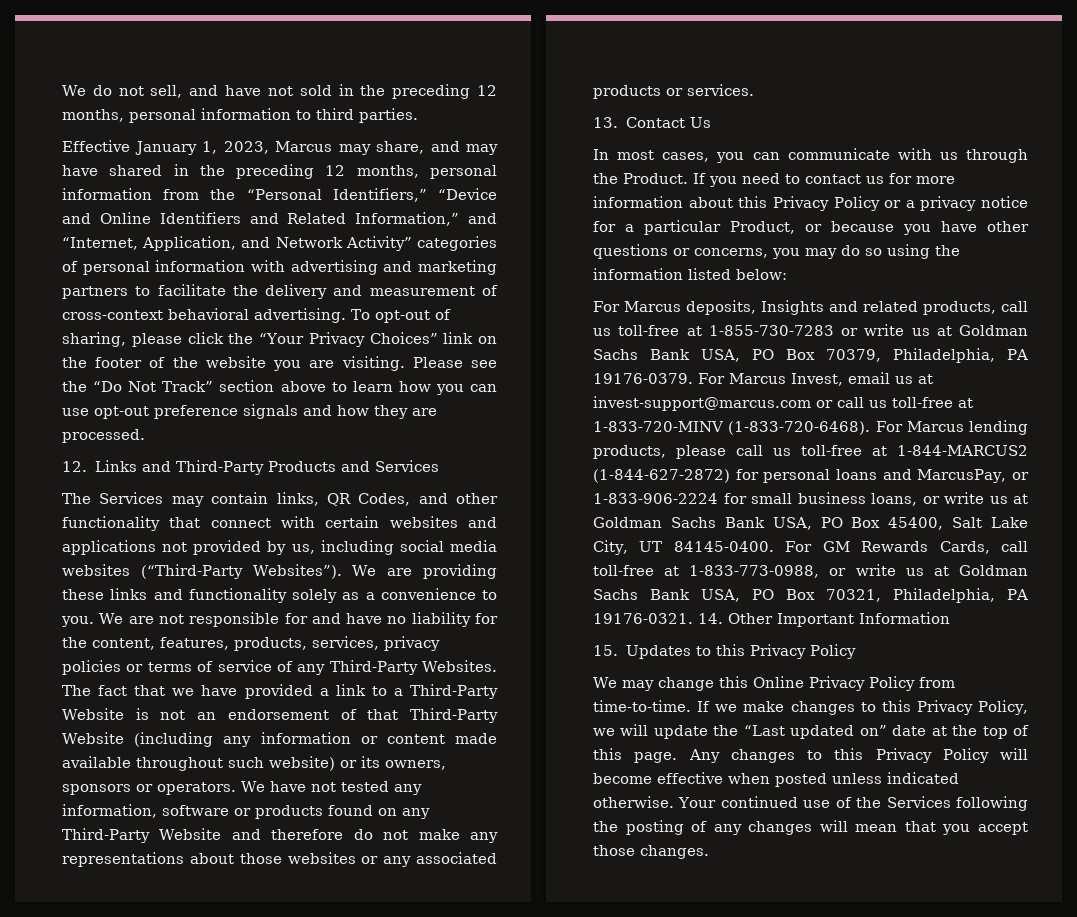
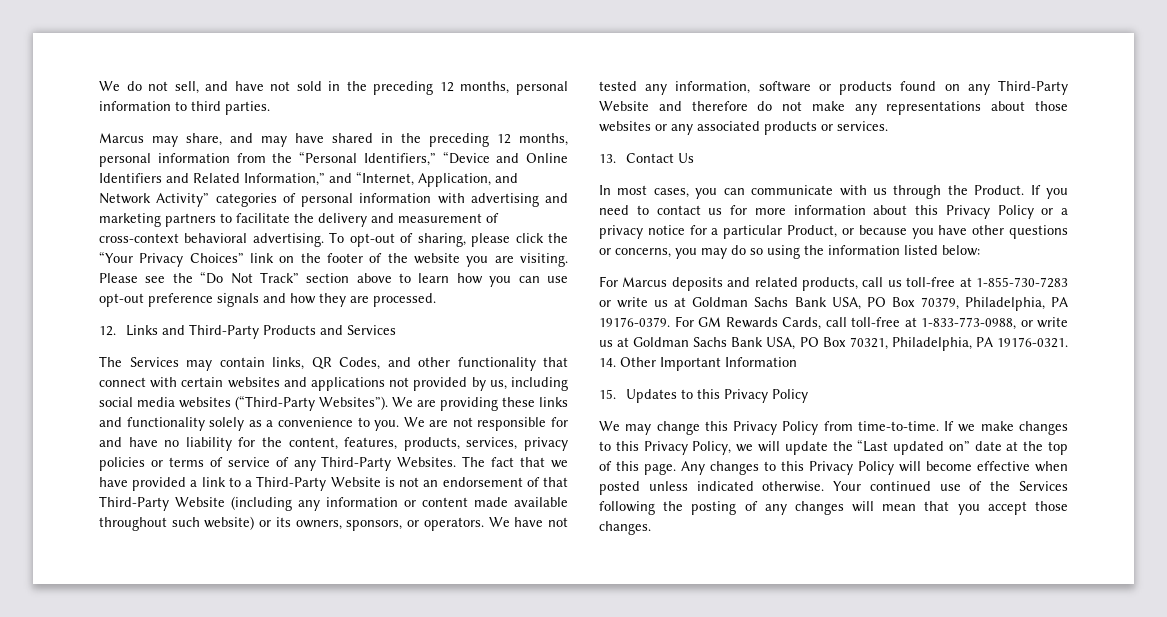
[62,140,269,155] Effective January 1, 2023, -> (270, 108) none
[62,784,131,795] sponsors -> [346,520,403,531] sponsors,
[686,300,824,315] deposits, Insights -> [671,277,723,291] deposits
[729,372,933,386] [593,396,973,411] [593,420,1028,435] [593,445,1028,459] [593,469,1029,483] [593,492,1028,506] [593,517,1028,530] [593,540,813,555] Marcus Invest, email us at invest-support@marcus.com or call us toll-free at 1-833-720-MINV (1-833-720-6468). For Marcus lending products, please call us toll-free at 1-844-MARCUS2 (1-844-627-2872) for personal loans and MarcusPay, or 1-833-906-2224 for small business loans, or write us at Goldman Sachs Bank USA, PO Box 45400, Salt Lake City, UT 84145-0400. For -> (694, 321) none
[752,676,804,688] Online -> (728, 426) none

